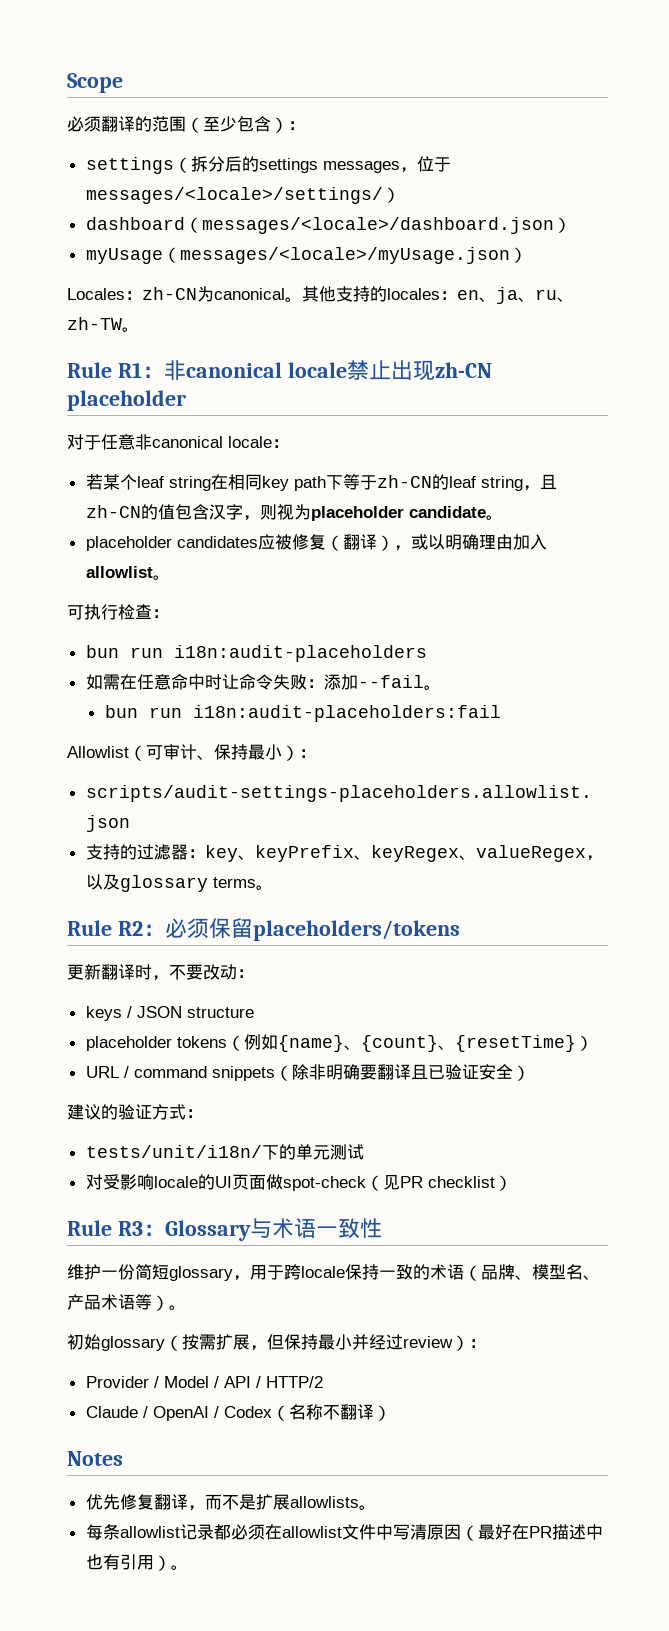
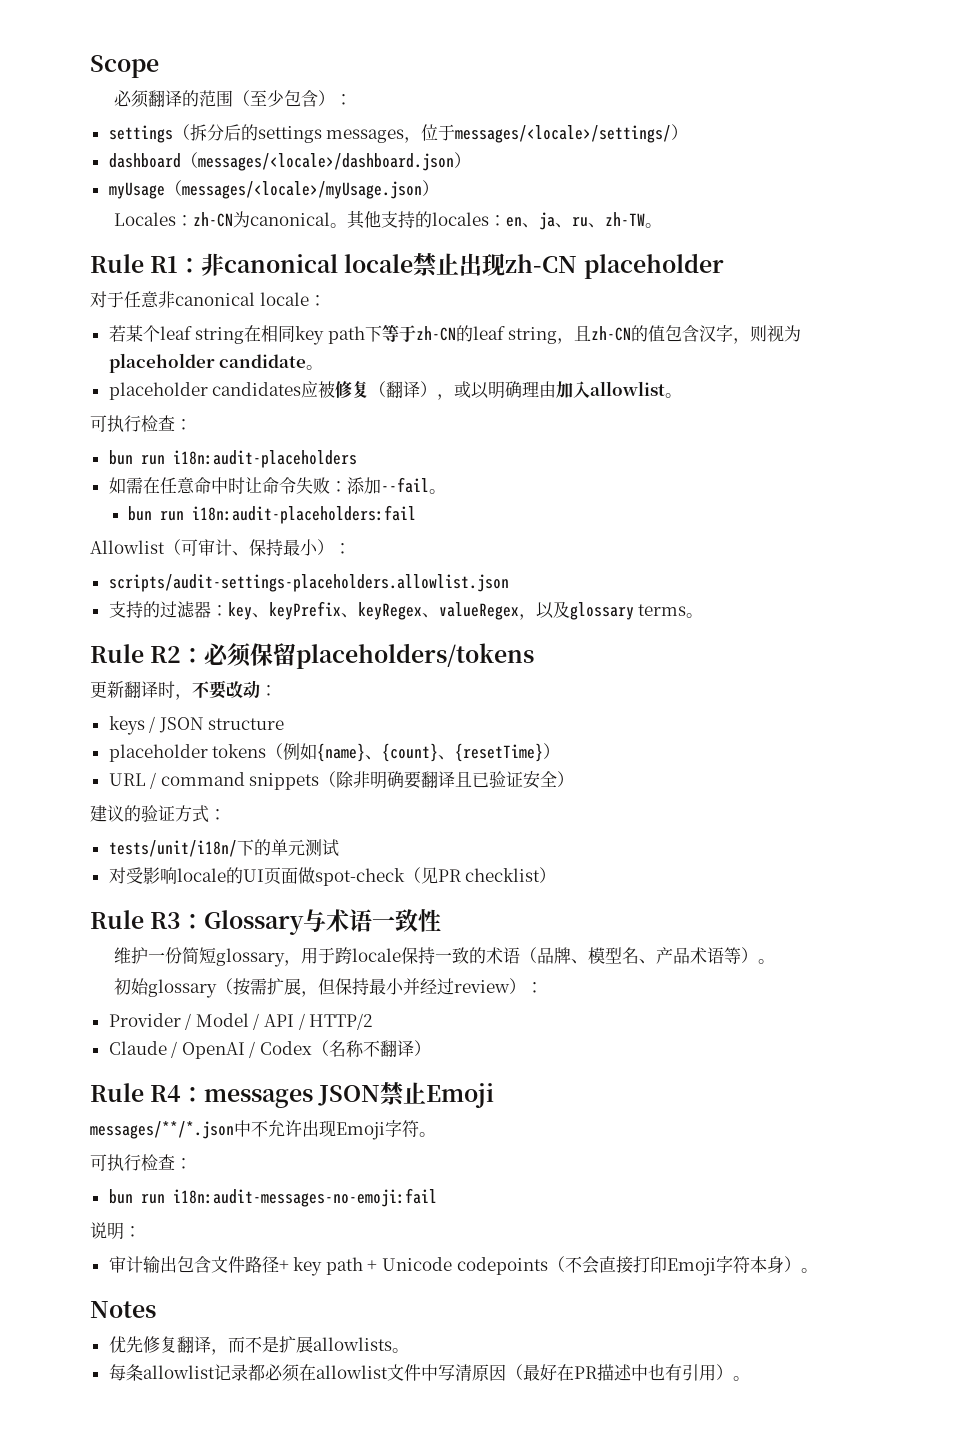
(391, 1413) none -> [90,1082,495,1108] [90,1120,436,1140] [90,1154,192,1171] [108,1188,437,1207] [90,1222,141,1240] [108,1256,818,1276] // Rule R4：messages JSON禁止Emoji // messages/**/*.json中不允许出现Emoji字符。 // 可执行检查： // bun run i18n:audit-messages-no-emoji:fail // 说明： // 审计输出包含文件路径+ key path + Unicode codepoints（不会直接打印Emoji字符本身）。

